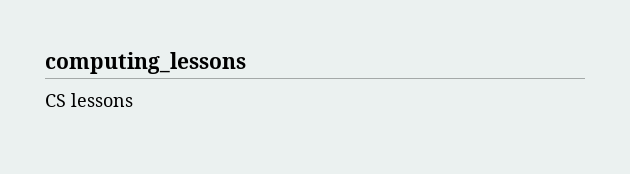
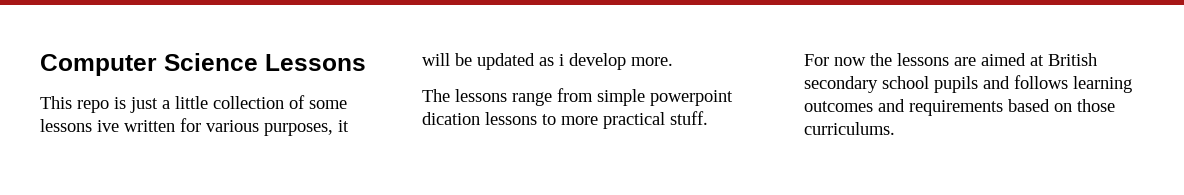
[45,52,246,74] [45,93,133,107] computing_lessons // CS lessons -> [40,53,366,76] [40,95,347,113] [40,118,349,136] [422,53,673,70] [422,88,733,106] [422,111,708,129] [804,53,1097,66] [804,75,1132,93] [804,99,1115,116] [804,122,895,135] Computer Science Lessons // This repo is just a little collection of some lessons ive written for various purposes, it will be updated as i develop more. // The lessons range from simple powerpoint dication lessons to more practical stuff. // For now the lessons are aimed at British secondary school pupils and follows learning outcomes and requirements based on those curriculums.

